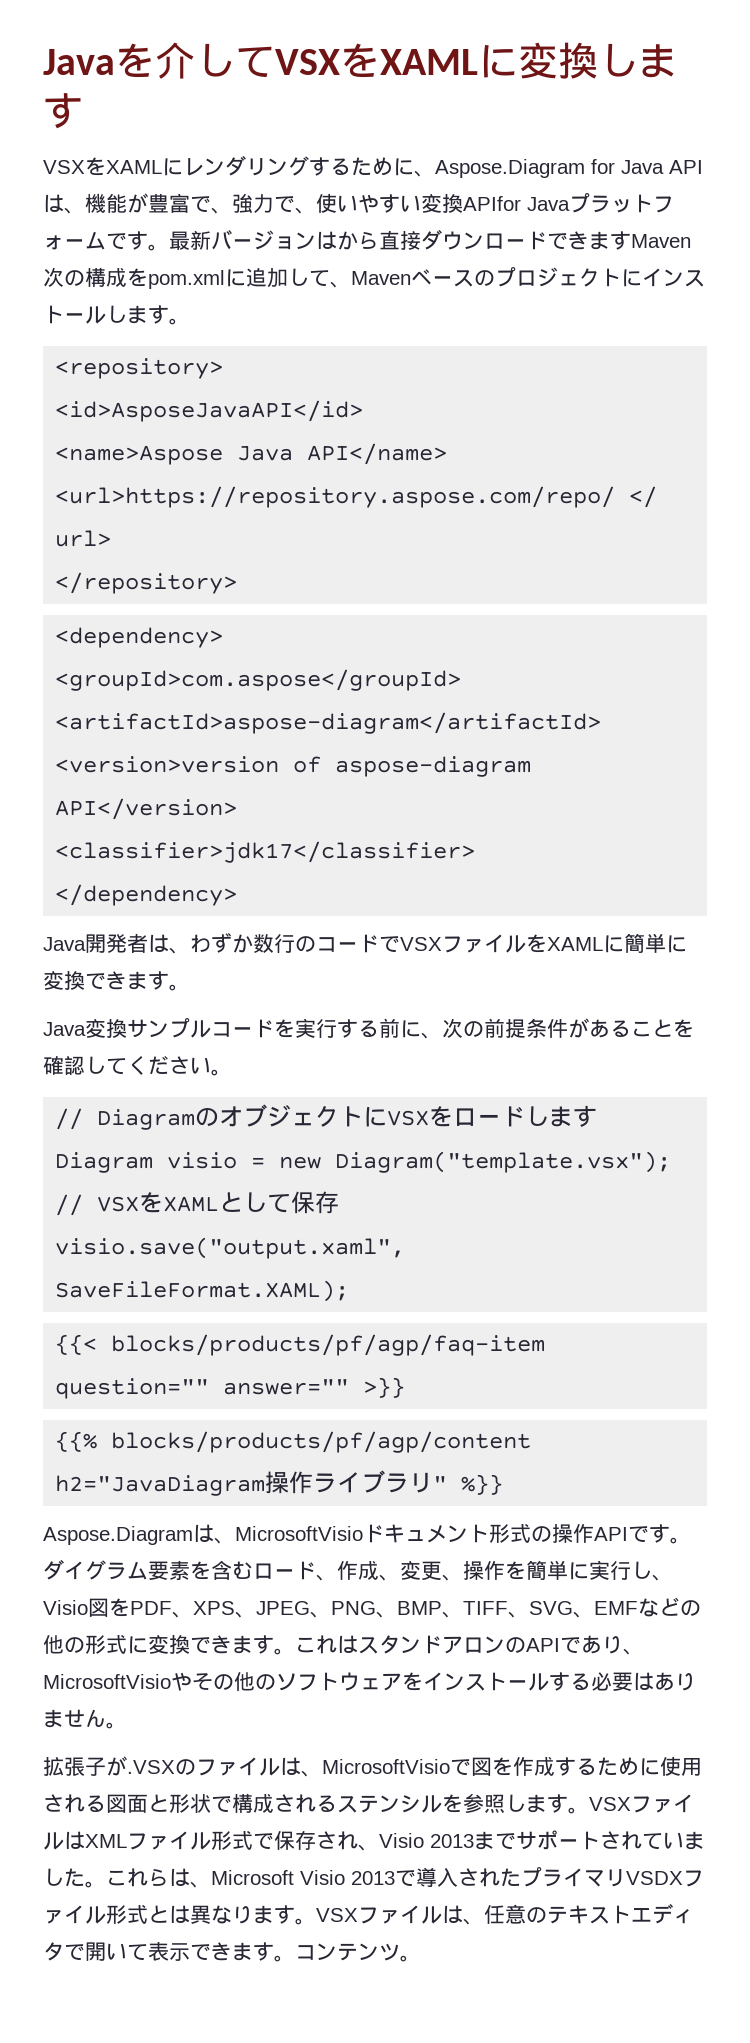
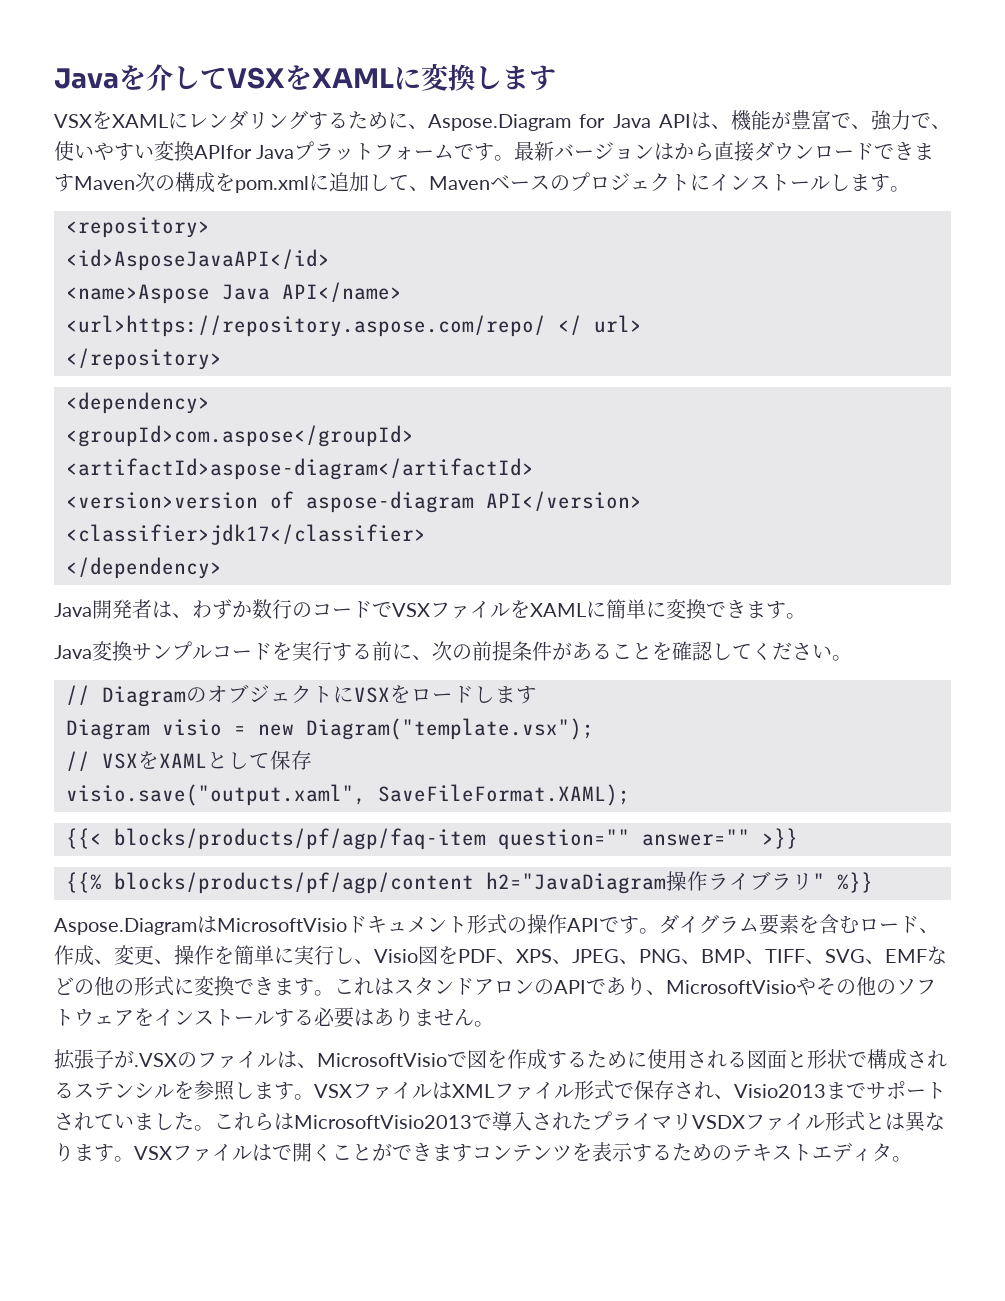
[214,1537,235,1544] 、 -> (217, 924) none
[379,1833,474,1848] Visio 2013 -> [734,1084,826,1098] Visio2013
[190,1870,395,1888] 、Microsoft Visio 2013 -> [294,1115,472,1129] MicrosoftVisio2013
[463,1904,526,1925] 、任意 -> [272,1142,712,1162] で開くことができますコンテンツを表示するため
[64,1942,400,1962] で開いて表示できます。コンテンツ -> (892, 1152) none

